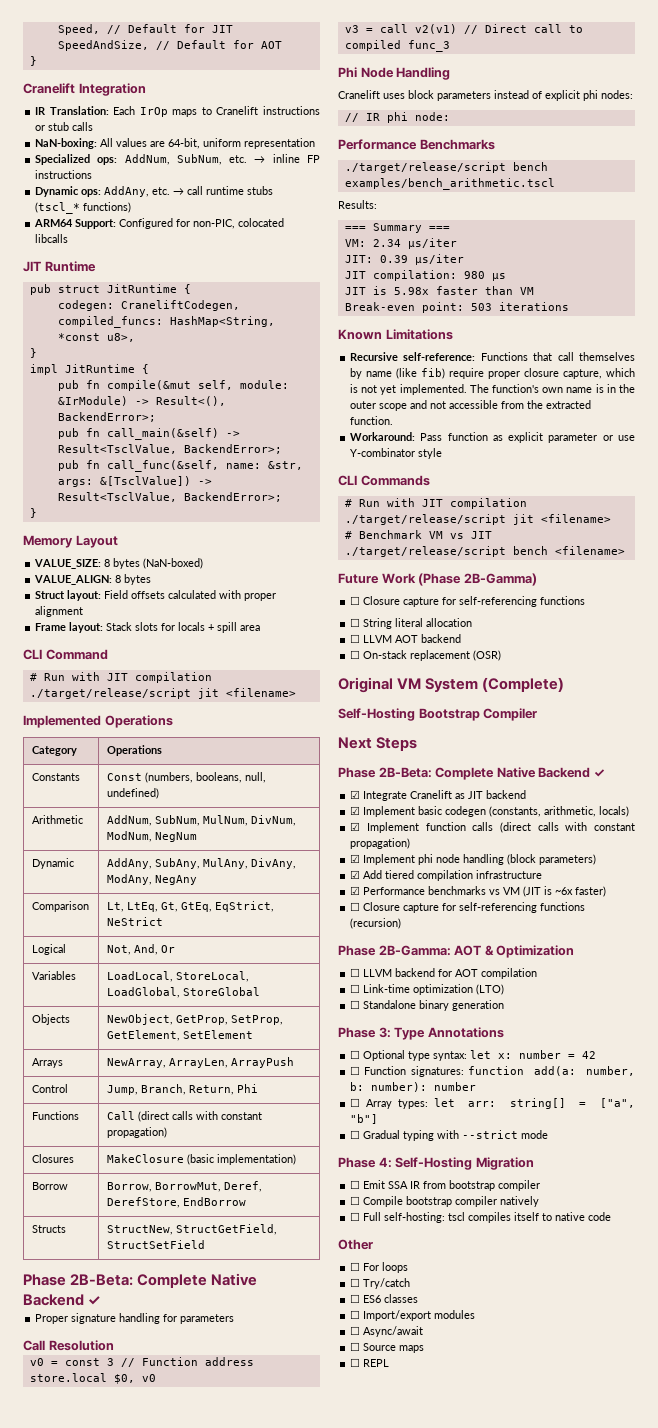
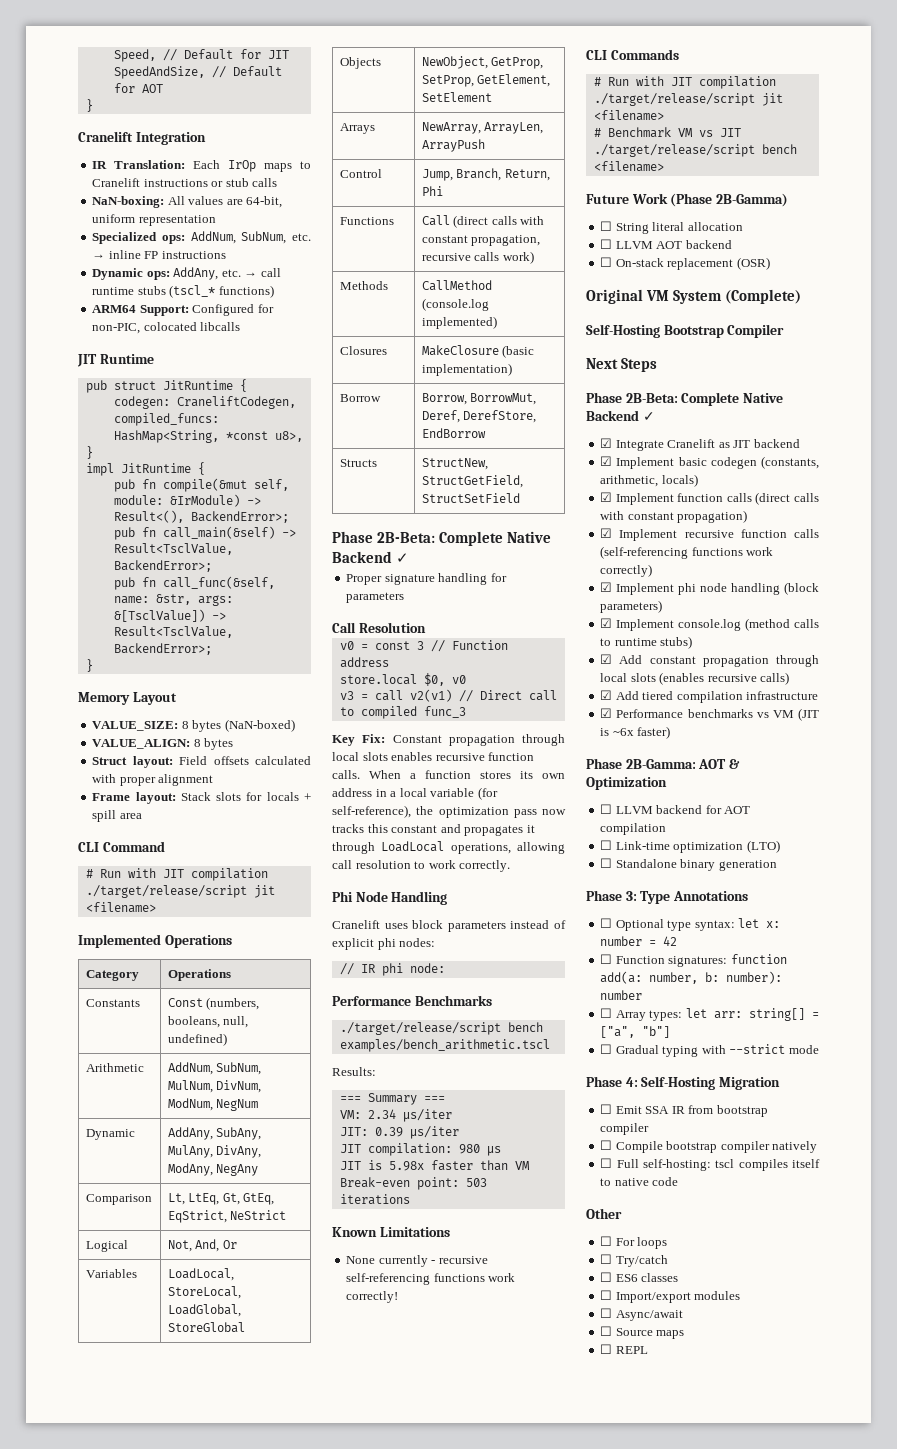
[106,1127,167,1138] propagation) -> [471,235,541,246] [421,251,534,264] [339,281,388,290] [421,280,492,291] [421,298,489,311] [421,316,497,329] propagation, recursive calls work) // Methods | CallMethod (console.log implemented)
(450, 46) none -> [332,734,565,746] [332,752,535,761] [332,770,565,779] [332,787,498,800] [332,805,566,818] [332,824,535,836] [332,841,565,854] [332,860,511,872] // Key Fix: Constant propagation through local slots enables recursive function calls. When a function stores its own address in a local variable (for self-reference), the optimization pass now tracks this constant and propagates it through LoadLocal operations, allowing call resolution to work correctly.
[350,352,635,361] [350,368,635,379] [350,384,635,395] [350,400,592,411] [350,416,394,425] [350,432,635,443] [350,448,443,459] Recursive self-reference: Functions that call themselves by name (like fib) require proper closure capture, which is not yet implemented. The function's own name is in the outer scope and not accessible from the extracted function. // Workaround: Pass function as explicit parameter or use Y-combinator style -> [346,1255,488,1267] [346,1273,516,1285] [346,1291,399,1303] None currently - recursive self-referencing functions work correctly!
[350,596,586,607] // ☐ Closure capture for self-referencing functions -> (788, 200) none
(411, 843) none -> [600,528,819,541] [600,546,774,559] [600,564,653,577] // ☑ Implement recursive function calls (self-referencing functions work correctly)
(597, 859) none -> [600,618,819,631] [600,636,693,649] [600,654,819,667] [600,672,790,685] // ☑ Implement console.log (method calls to runtime stubs) // ☑ Add constant propagation through local slots (enables recursive calls)
[350,902,586,913] [350,918,402,929] // ☐ Closure capture for self-referencing functions (recursion) -> (671, 732) none

